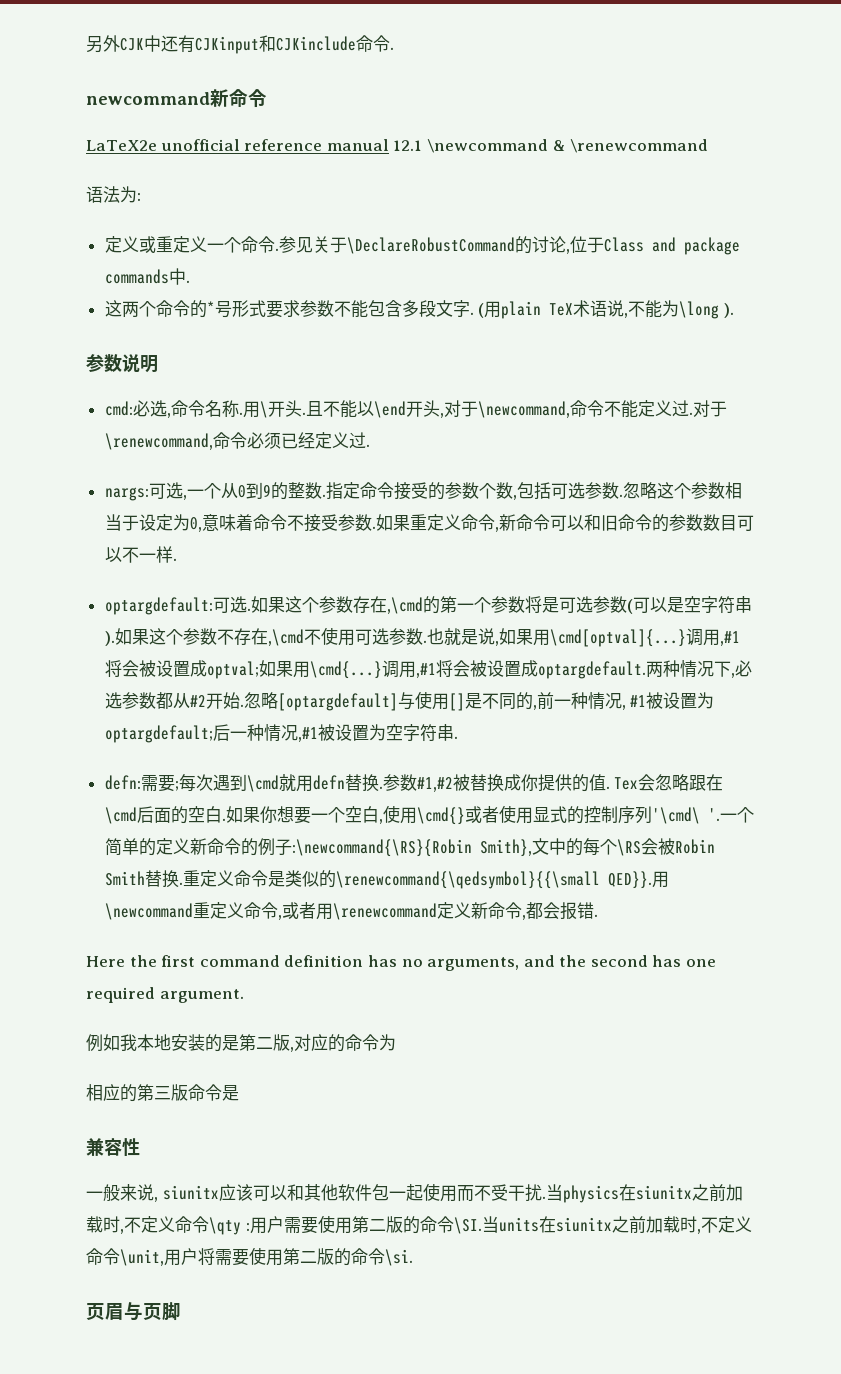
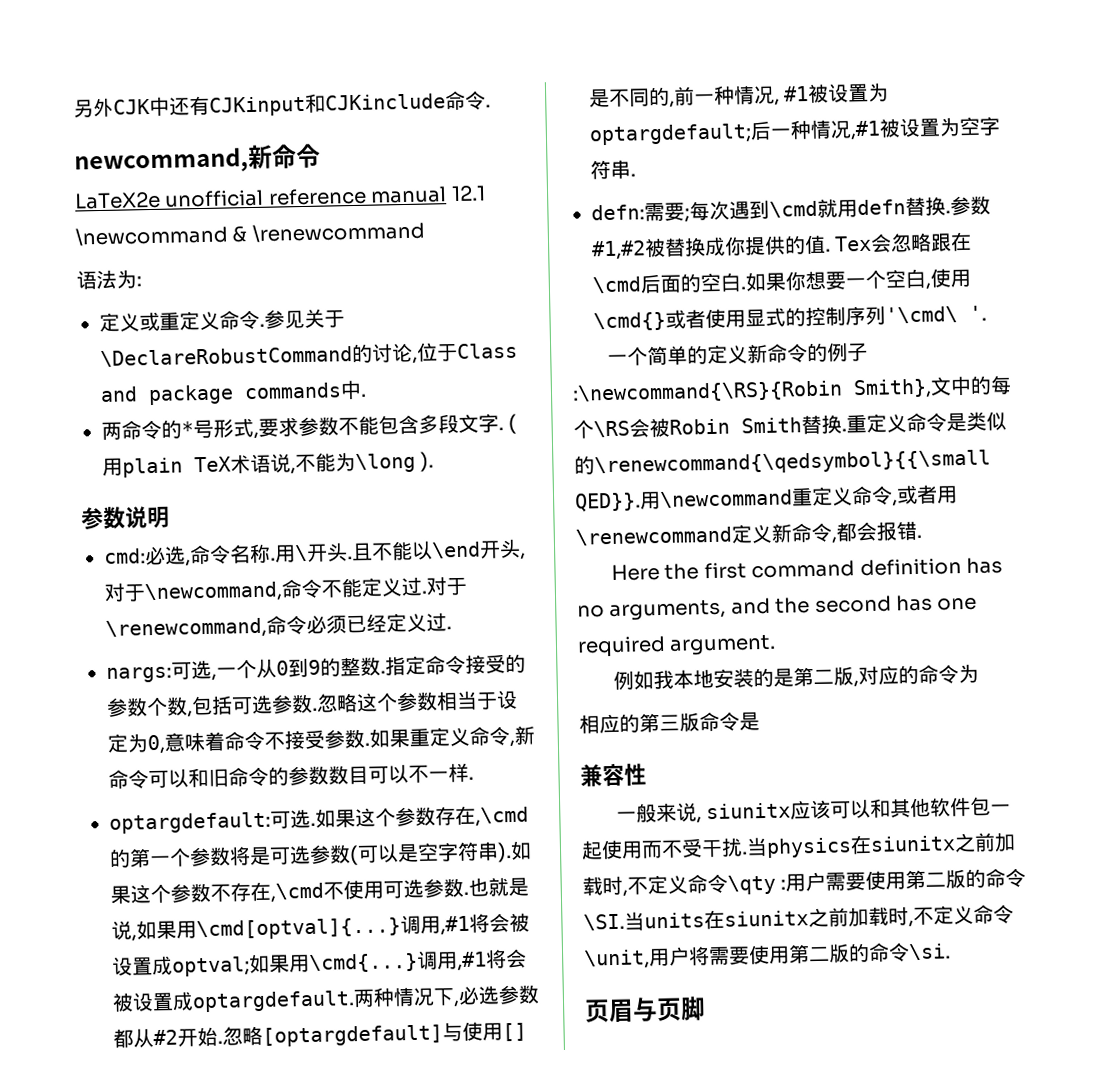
[86,92,210,105] newcommand -> [74,147,249,175] newcommand,
[206,237,241,253] 一个 -> (220, 321) none
[104,300,156,317] 这两个 -> [101,421,122,441] 两
(266, 308) none -> [253,431,259,440] ,
(720, 814) none -> (987, 313) //

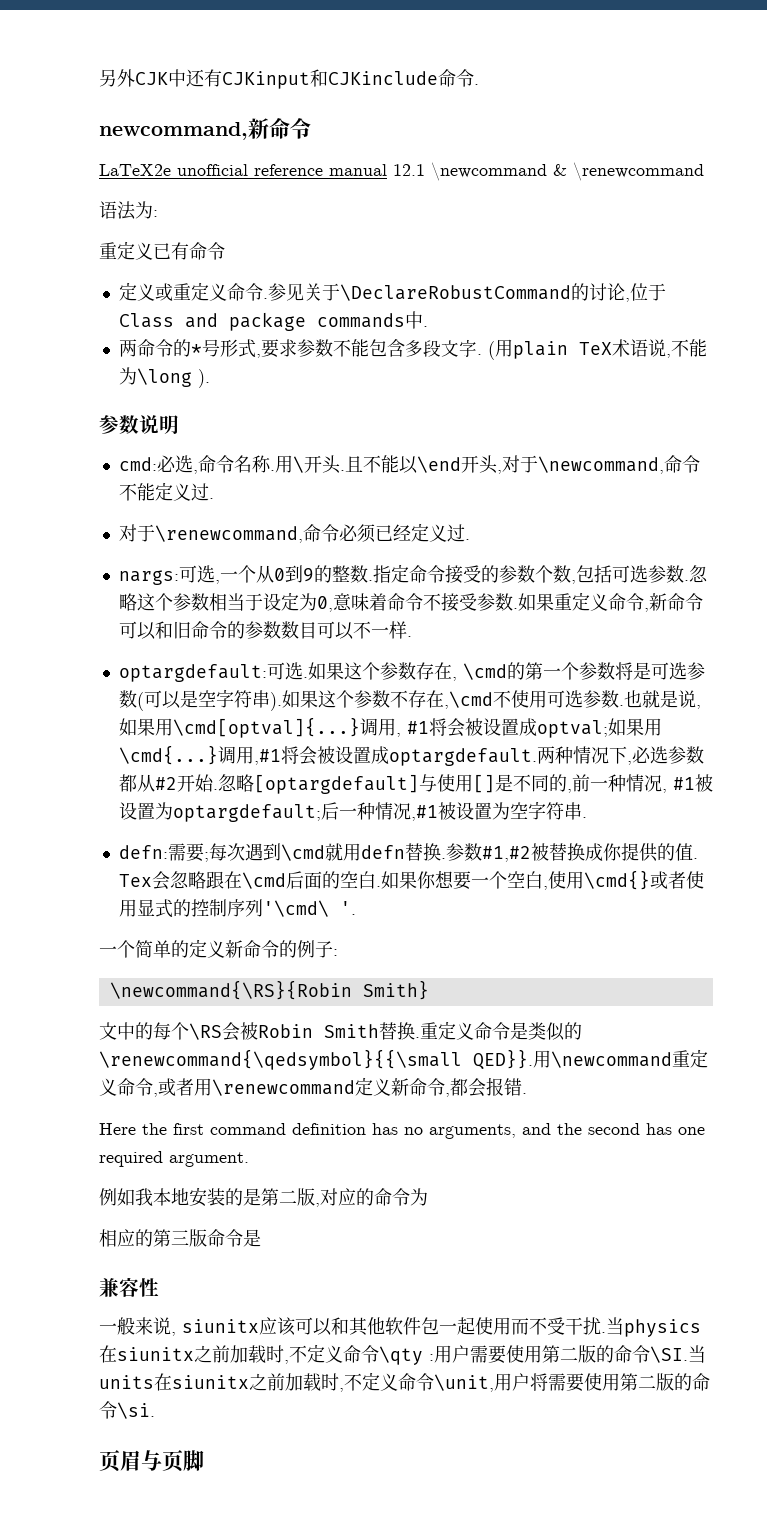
(142, 281) none -> [99,241,225,260] // 重定义已有命令
(427, 592) none -> (214, 498) //
[475,806,529,827] ,\cmd -> [451,663,507,681] , \cmd
[440,915,470,936] ,#1 -> [395,721,429,737] , #1
[572,378,932,404] :\newcommand{\RS}{Robin Smith}, -> [333,949,338,956] [109,980,429,1000] : // \newcommand{\RS}{Robin Smith} //

